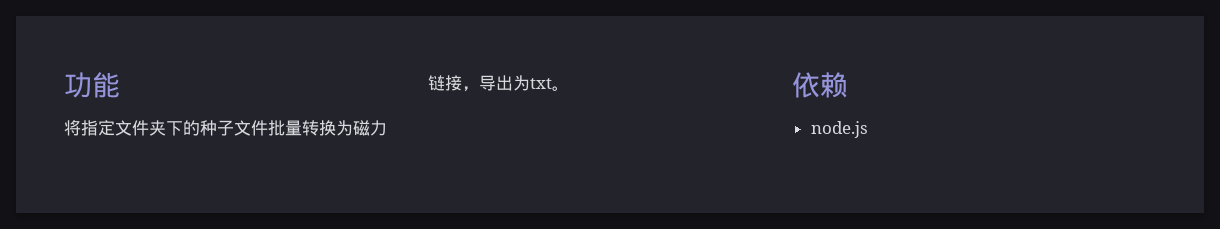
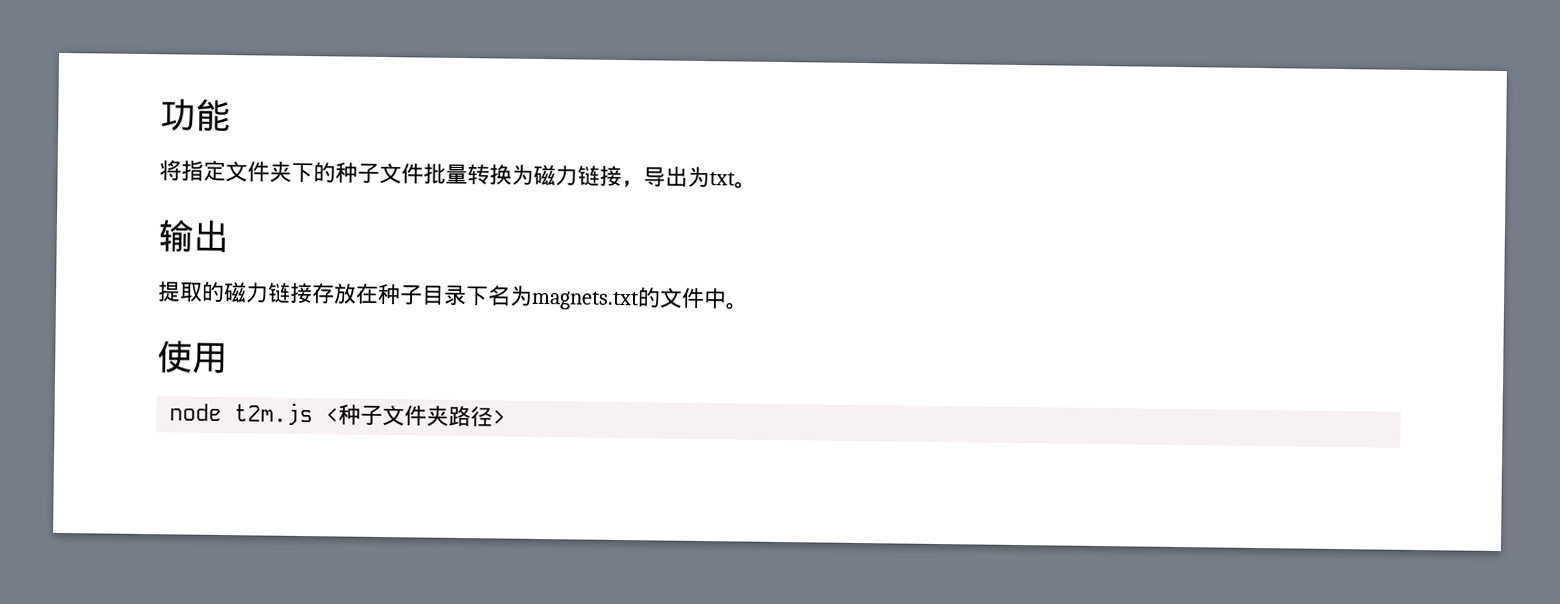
[792,72,848,98] [810,121,868,138] 依赖 // node.js -> [158,219,229,254] [157,281,748,311] [157,340,228,375] [169,402,507,428] 输出 // 提取的磁力链接存放在种子目录下名为magnets.txt的文件中。 // 使用 // node t2m.js <种子文件夹路径>

